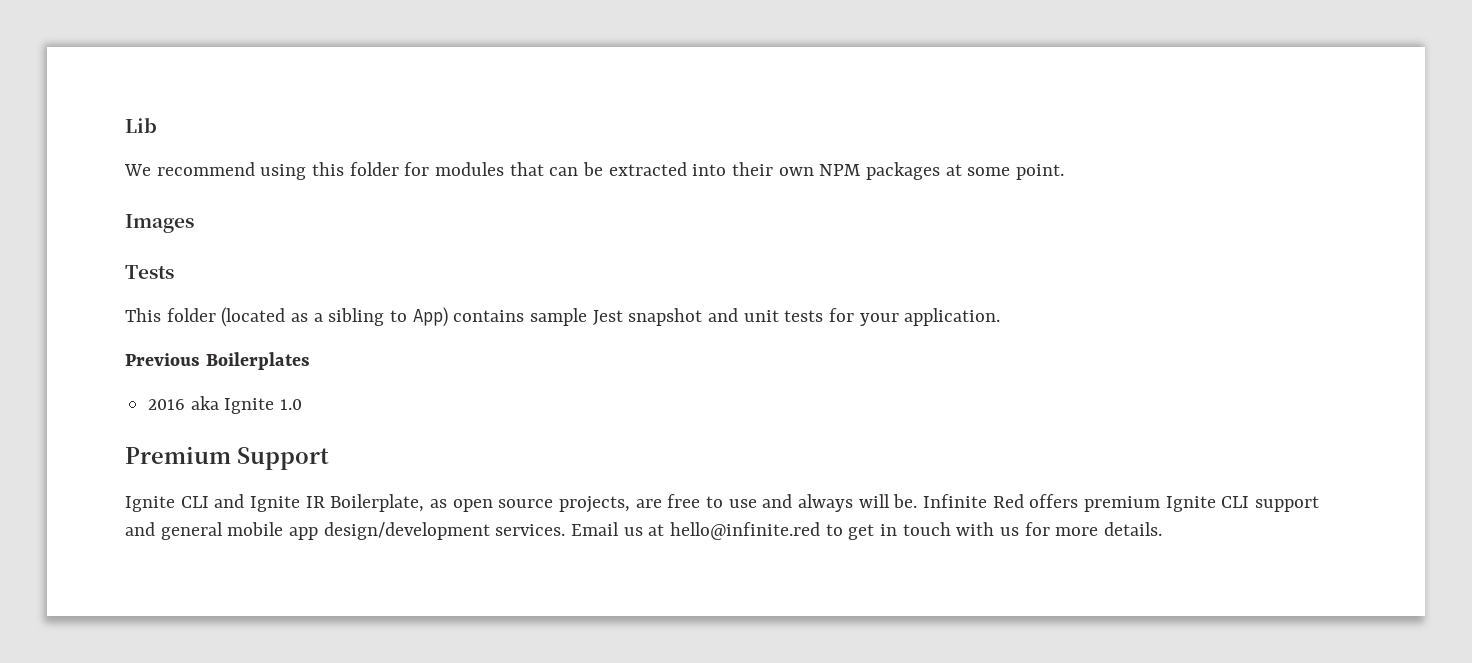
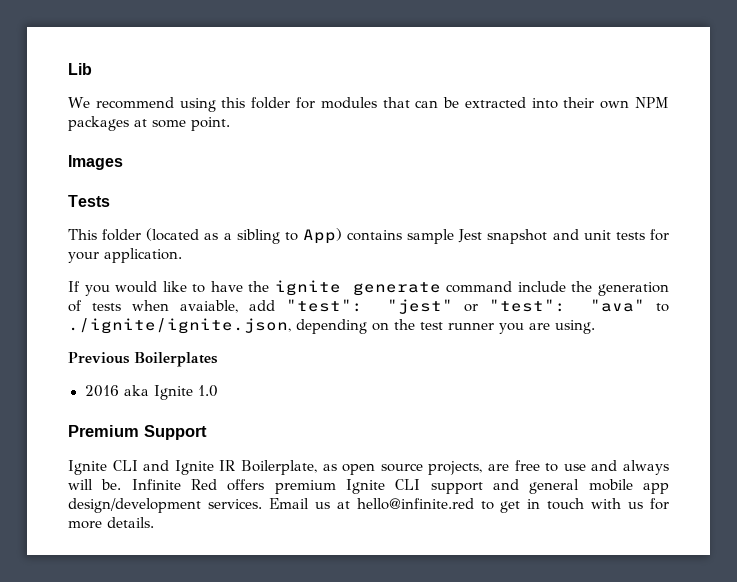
(1001, 317) none -> [68,280,669,296] [68,299,670,314] [68,318,595,334] // If you would like to have the ignite generate command include the generation of tests when avaiable, add "test": "jest" or "test": "ava" to ./ignite/ignite.json, depending on the test runner you are using.

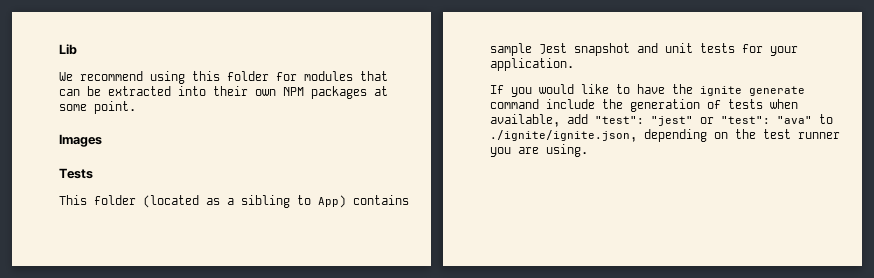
[179,300,238,313] avaiable, -> [490,114,560,127] available,
[68,352,218,367] [84,385,218,400] [68,425,207,440] [68,460,670,475] [68,479,669,494] [68,498,669,513] [68,517,154,529] // Previous Boilerplates // 2016 aka Ignite 1.0 // Premium Support // Ignite CLI and Ignite IR Boilerplate, as open source projects, are free to use and always will be. Infinite Red offers premium Ignite CLI support and general mobile app design/development services. Email us at hello@infinite.red to get in touch with us for more details. -> (588, 150) none

